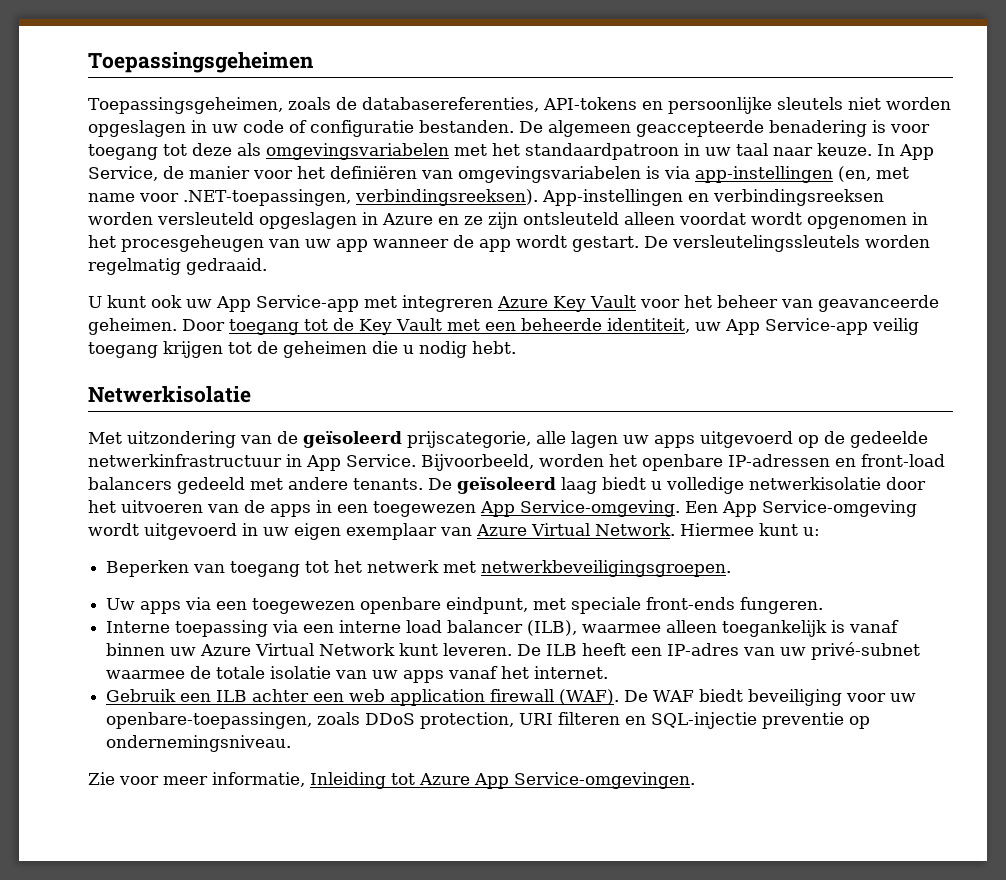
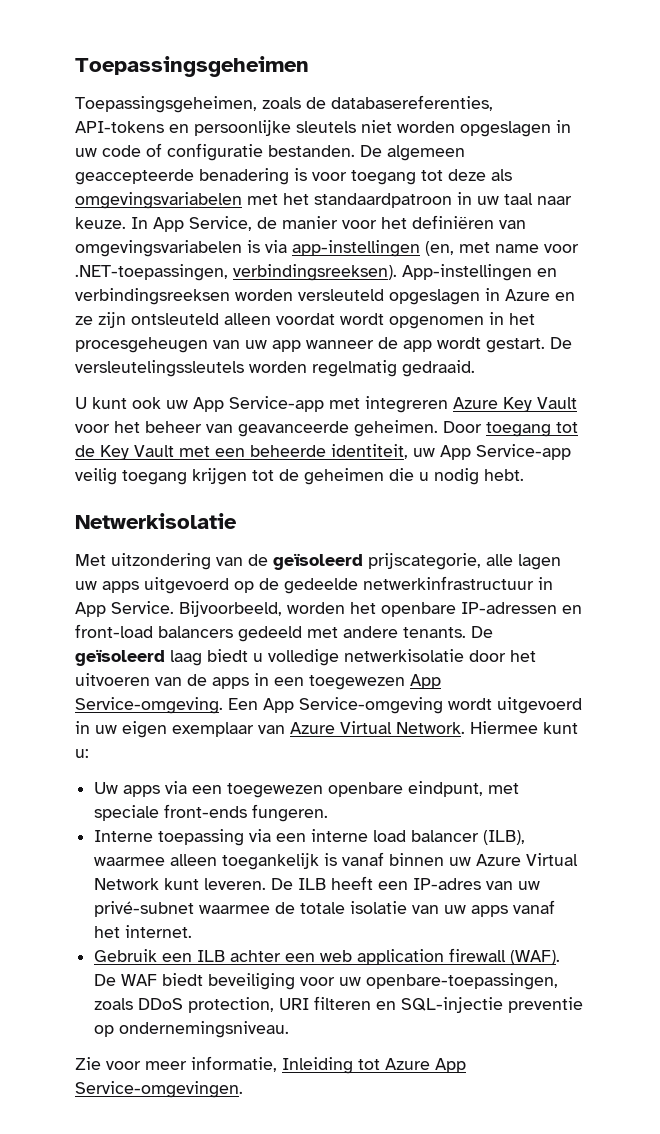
[106,560,732,577] // Beperken van toegang tot het netwerk met netwerkbeveiligingsgroepen. -> (89, 753) none

